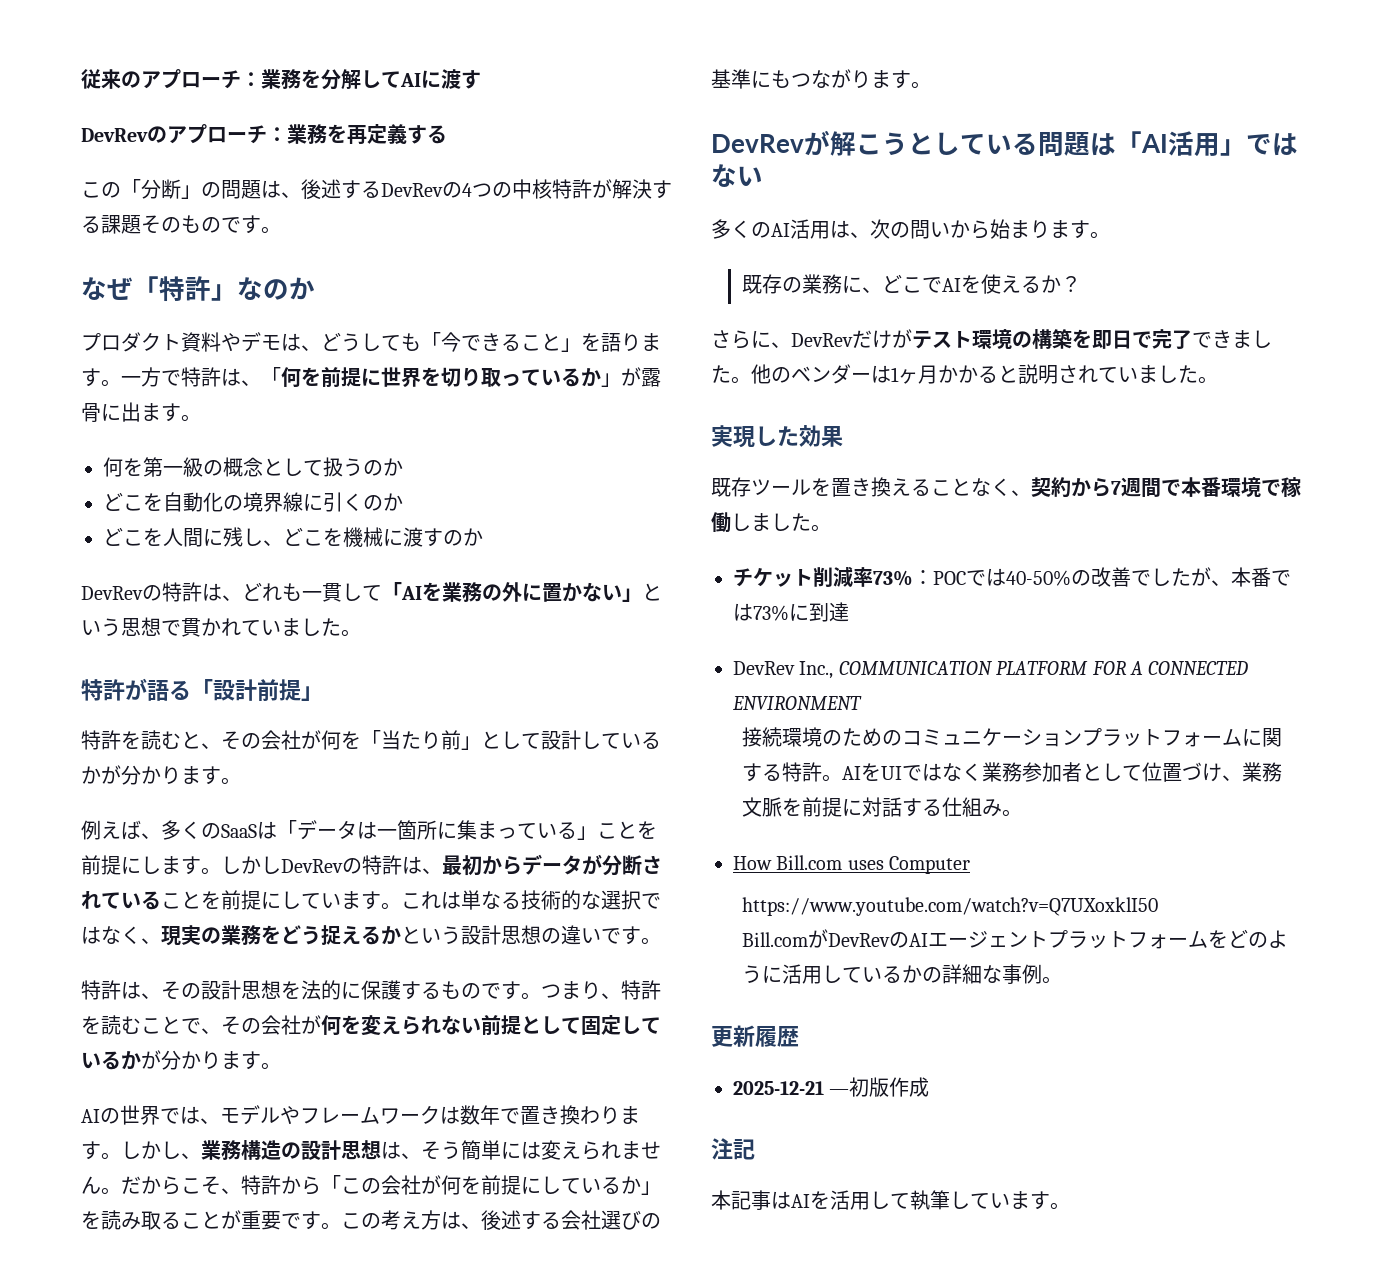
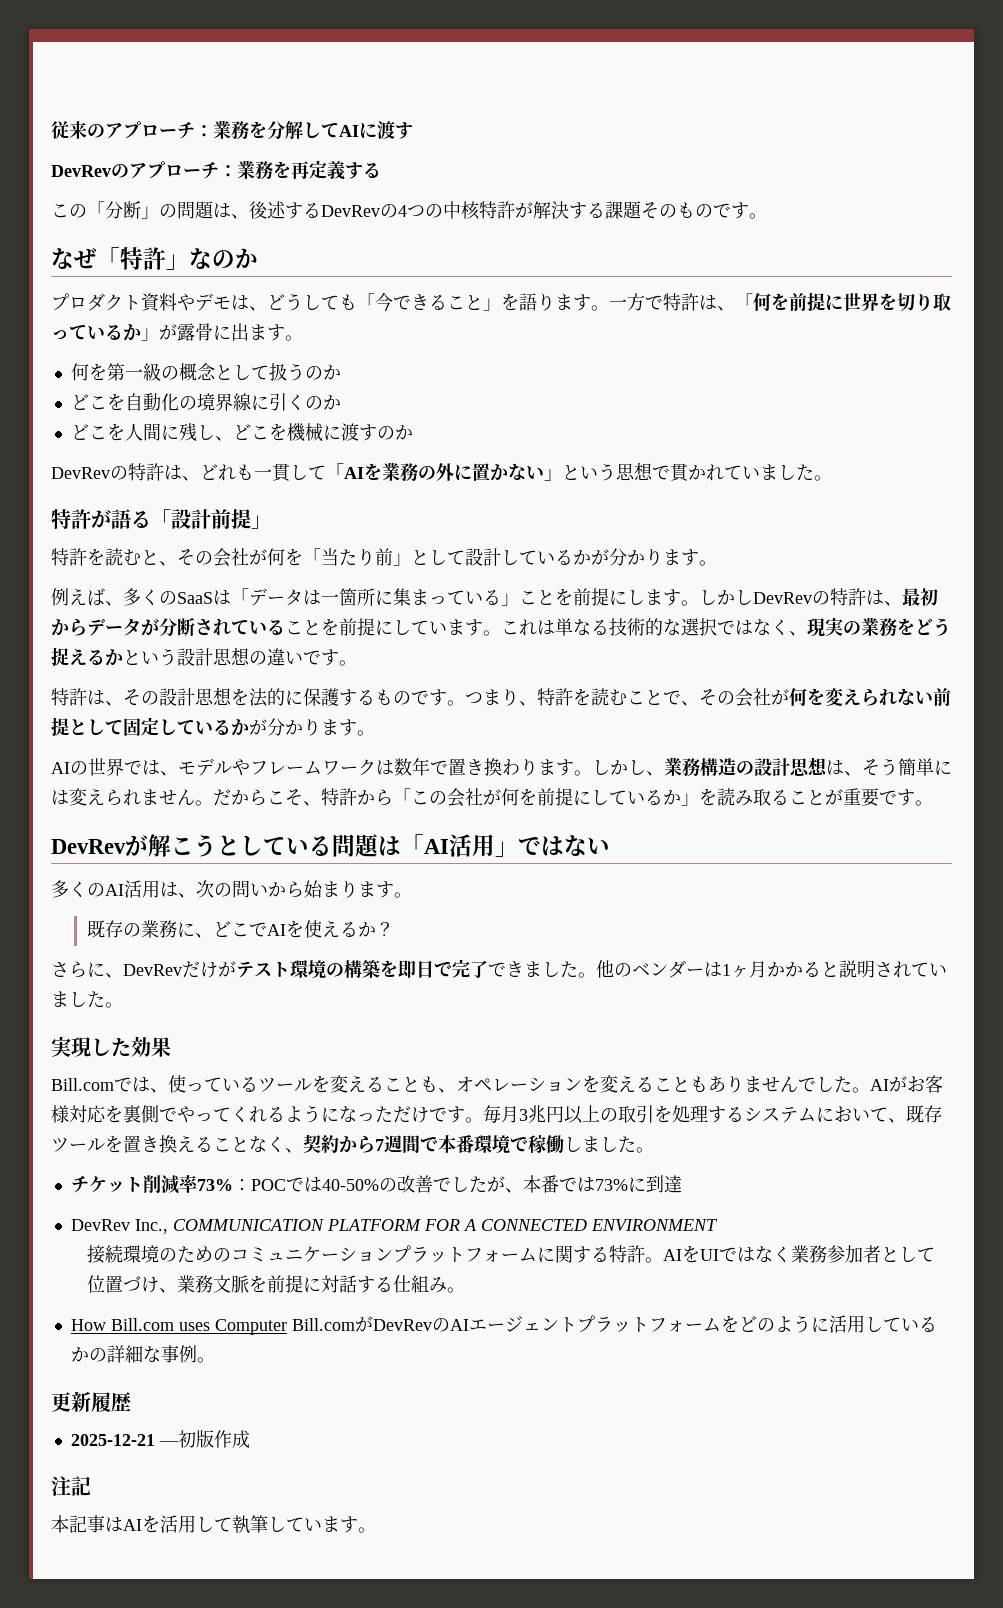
[341,1210,661,1230] [711,69,931,89] この考え方は、後述する会社選びの基準にもつながります。 -> (933, 803) none
(843, 436) none -> [51,1075,943,1093] [51,1105,906,1124] Bill.comでは、使っているツールを変えることも、オペレーションを変えることもありませんでした。AIがお客様対応を裏側でやってくれるようになっただけです。毎月3兆円以上の取引を処理するシステムにおいて、
[742,897,1159,916] // https://www.youtube.com/watch?v=Q7UXoxklI50 // -> (287, 1327) none

